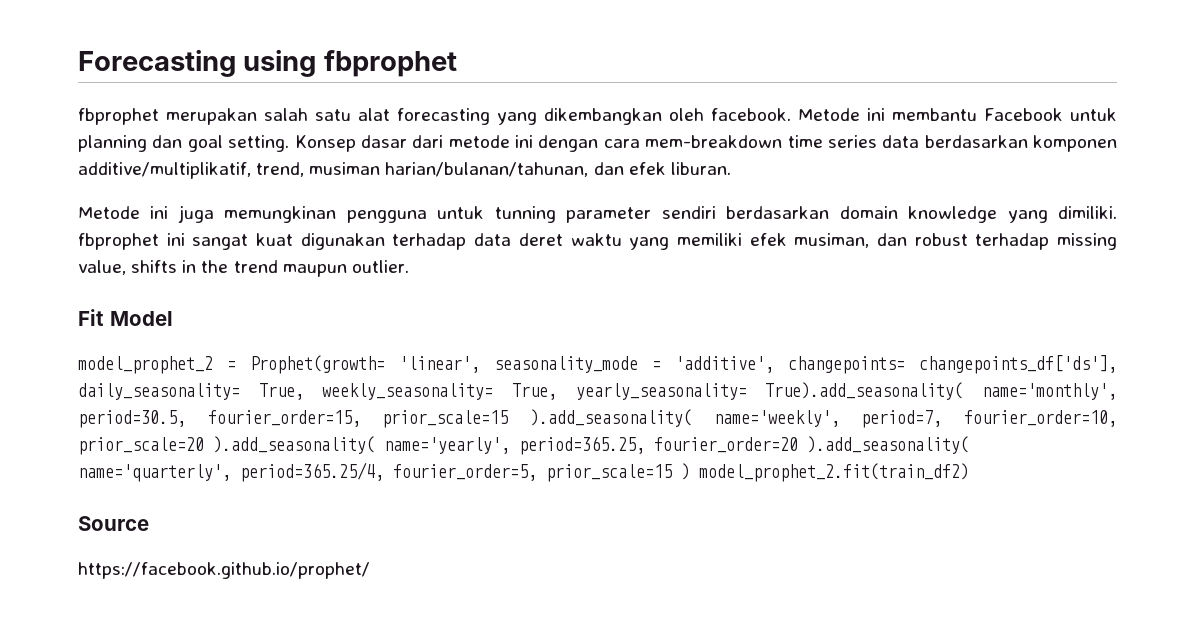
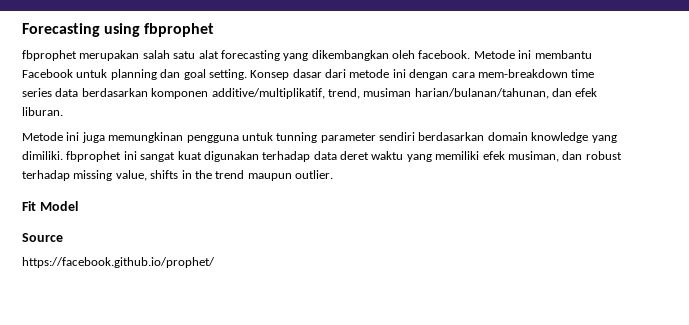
[78,355,1117,374] [78,382,1117,400] [78,409,1117,428] [78,436,969,455] [78,462,969,482] // model_prophet_2 = Prophet(growth= 'linear', seasonality_mode = 'additive', changepoints= changepoints_df['ds'], daily_seasonality= True, weekly_seasonality= True, yearly_seasonality= True).add_seasonality( name='monthly', period=30.5, fourier_order=15, prior_scale=15 ).add_seasonality( name='weekly', period=7, fourier_order=10, prior_scale=20 ).add_seasonality( name='yearly', period=365.25, fourier_order=20 ).add_seasonality( name='quarterly', period=365.25/4, fourier_order=5, prior_scale=15 ) model_prophet_2.fit(train_df2) -> (78, 206) none

